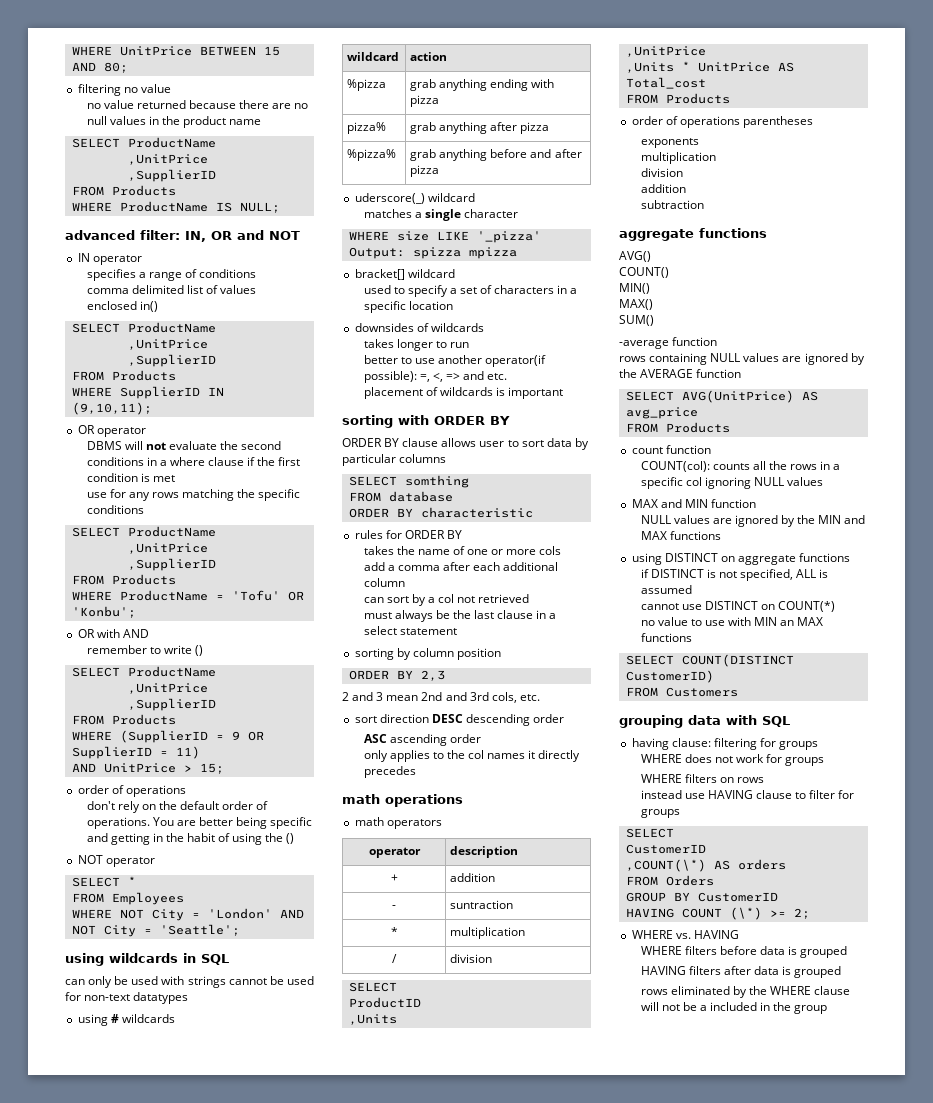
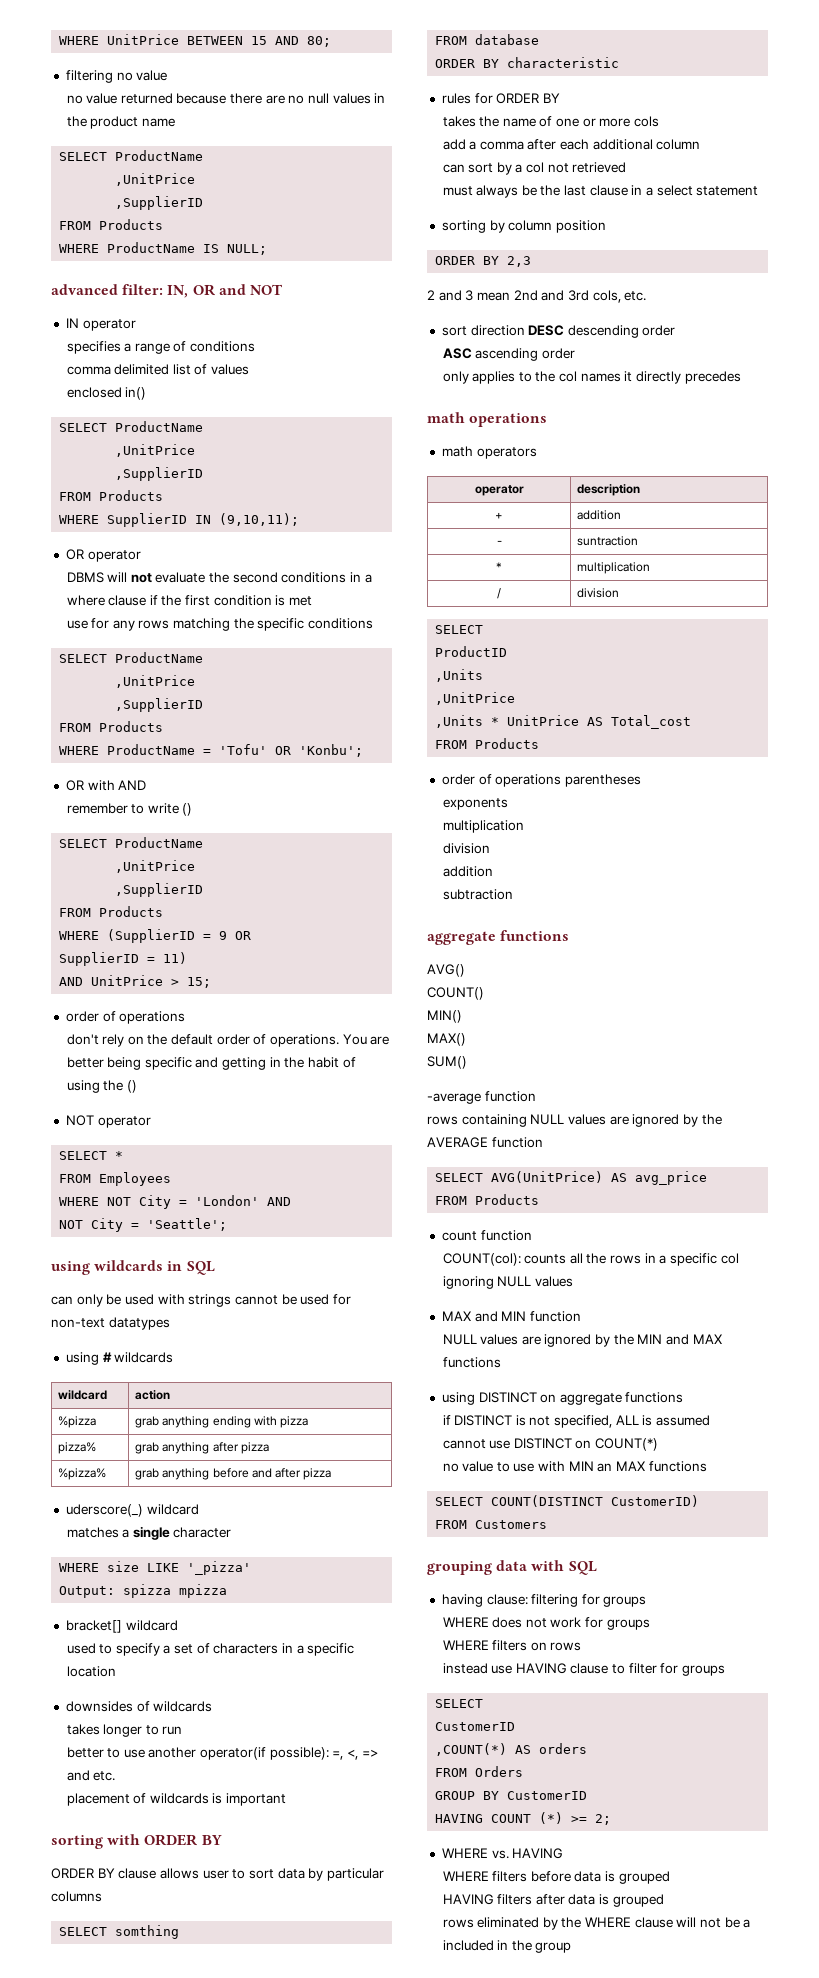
[625,859,706,872] ,COUNT(\*) -> [435,1743,508,1756] ,COUNT(*)
[729,907,762,920] (\*) -> [539,1812,564,1824] (*)

